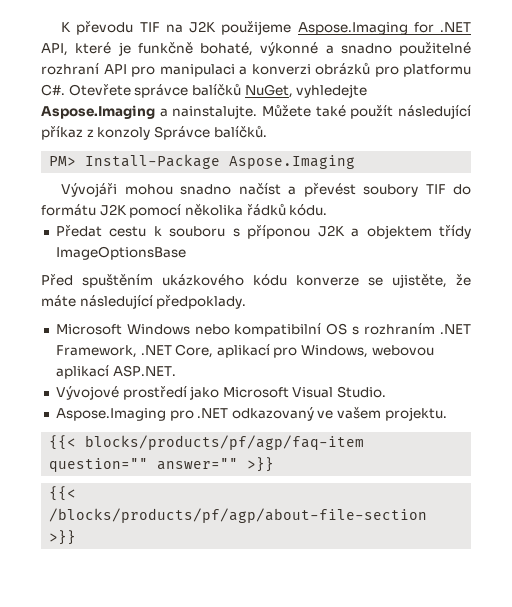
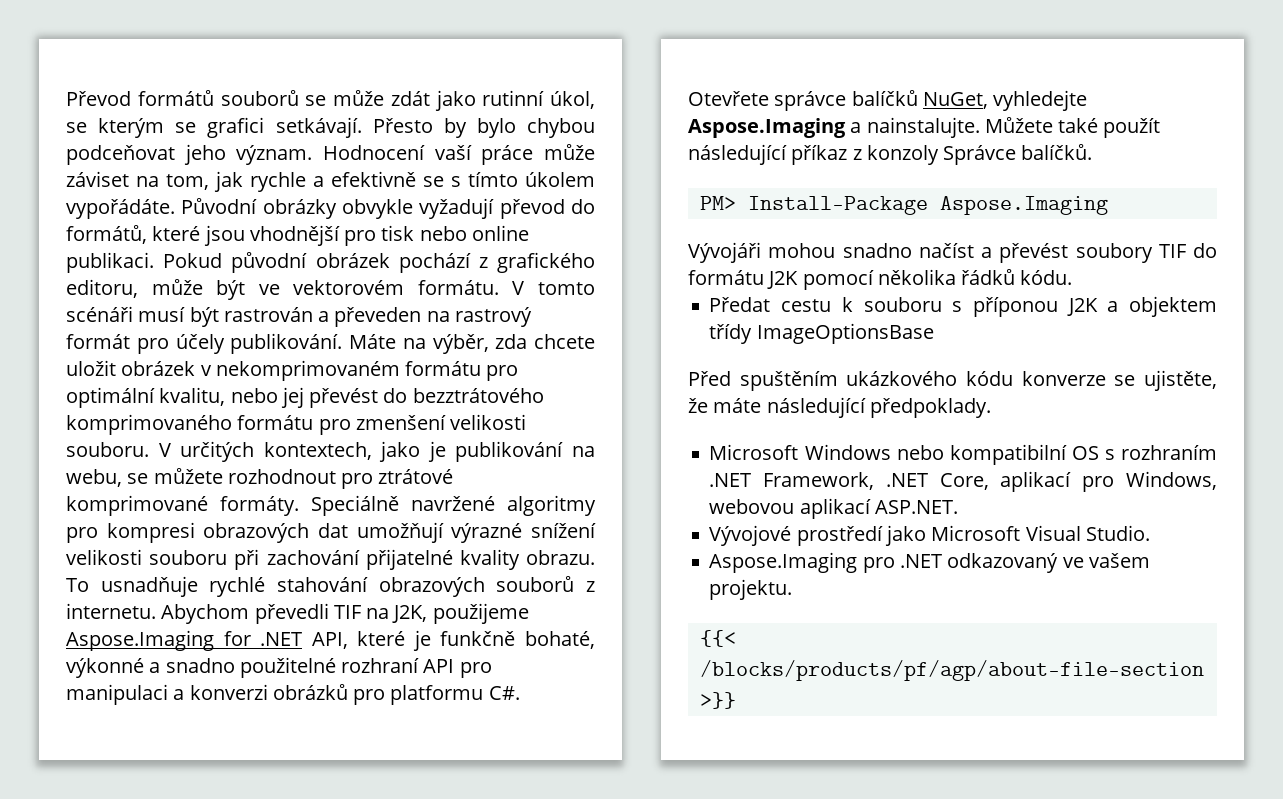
[61,21,134,35] K převodu -> [66,90,595,111] [66,117,595,138] [66,144,595,165] [66,171,595,192] [66,198,595,219] [66,225,529,246] [66,252,595,273] [66,279,595,300] [66,306,532,327] [66,333,595,354] [66,360,519,381] [66,387,544,408] [66,414,527,435] [66,441,595,462] [66,468,454,489] [66,495,596,516] [66,522,596,543] [66,549,595,570] [66,576,595,597] [66,603,329,624] Převod formátů souborů se může zdát jako rutinní úkol, se kterým se grafici setkávají. Přesto by bylo chybou podceňovat jeho význam. Hodnocení vaší práce může záviset na tom, jak rychle a efektivně se s tímto úkolem vypořádáte. Původní obrázky obvykle vyžadují převod do formátů, které jsou vhodnější pro tisk nebo online publikaci. Pokud původní obrázek pochází z grafického editoru, může být ve vektorovém formátu. V tomto scénáři musí být rastrován a převeden na rastrový formát pro účely publikování. Máte na výběr, zda chcete uložit obrázek v nekomprimovaném formátu pro optimální kvalitu, nebo jej převést do bezztrátového komprimovaného formátu pro zmenšení velikosti souboru. V určitých kontextech, jako je publikování na webu, se můžete rozhodnout pro ztrátové komprimované formáty. Speciálně navržené algoritmy pro kompresi obrazových dat umožňují výrazné snížení velikosti souboru při zachování přijatelné kvality obrazu. To usnadňuje rychlé stahování obrazových souborů z internetu. Abychom převedli
[189,21,217,33] J2K -> [392,605,428,623] J2K,
[49,435,365,450] [49,457,275,472] // {{< blocks/products/pf/agp/faq-item question="" answer="" >}} -> (793, 589) none

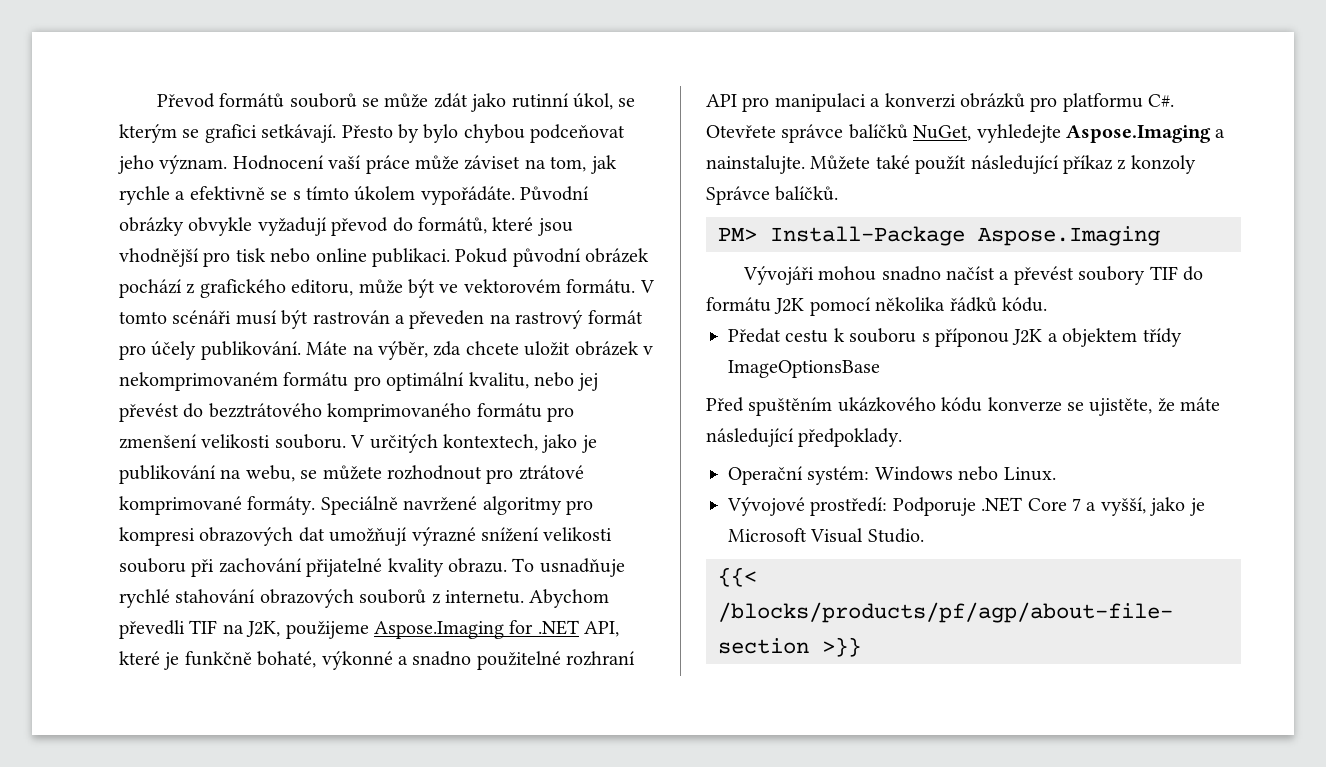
[709,444,1217,465] [709,471,1217,492] [709,498,958,519] [709,525,1150,546] [709,552,1150,573] [709,579,793,600] Microsoft Windows nebo kompatibilní OS s rozhraním .NET Framework, .NET Core, aplikací pro Windows, webovou aplikací ASP.NET. // Vývojové prostředí jako Microsoft Visual Studio. // Aspose.Imaging pro .NET odkazovaný ve vašem projektu. -> [728,466,1056,485] [727,497,1205,516] [728,528,924,543] Operační systém: Windows nebo Linux. // Vývojové prostředí: Podporuje .NET Core 7 a vyšší, jako je Microsoft Visual Studio.

